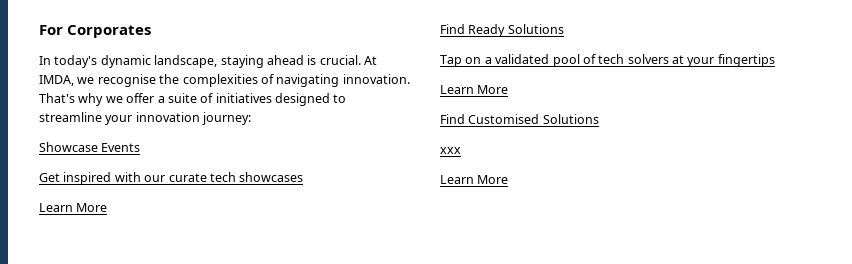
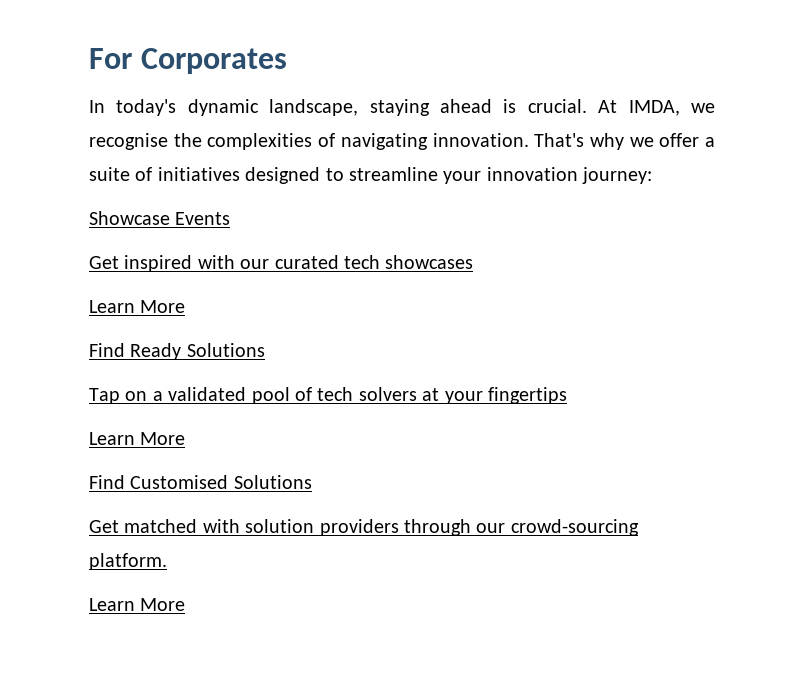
[168,173,207,182] curate -> [274,255,339,269] curated
[440,147,461,154] xxx -> [89,519,639,536] [89,553,167,570] Get matched with solution providers through our crowd-sourcing platform.

